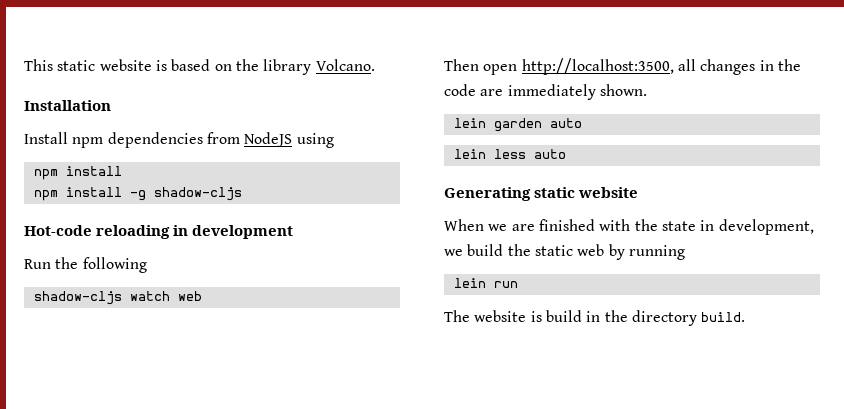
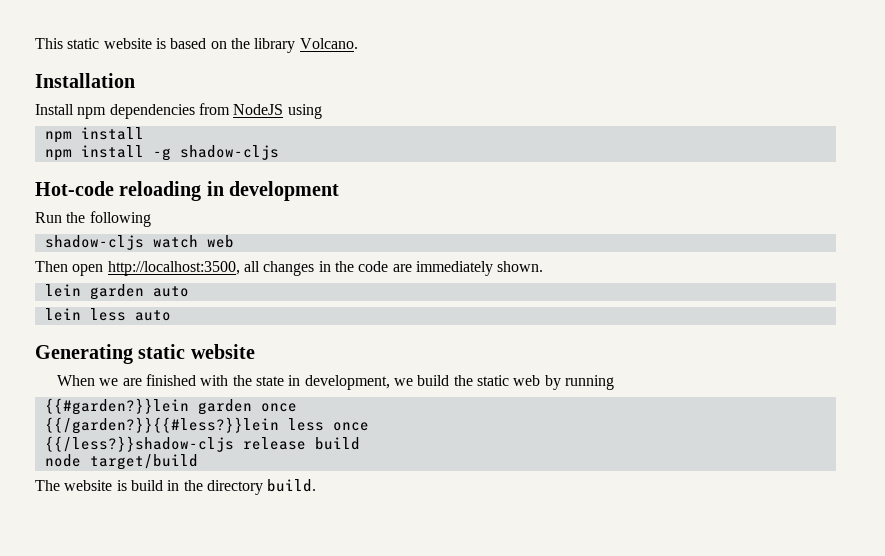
[453,278,518,288] lein run -> [44,398,297,415] [44,417,369,434] [44,436,360,452] [44,454,198,470] {{#garden?}}lein garden once // {{/garden?}}{{#less?}}lein less once // {{/less?}}shadow-cljs release build // node target/build

